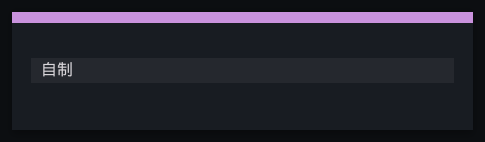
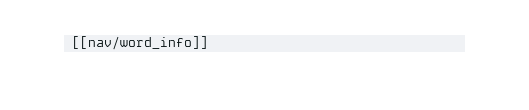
[40,62,73,77] 自制 -> [71,36,208,50] [[nav/word_info]]

